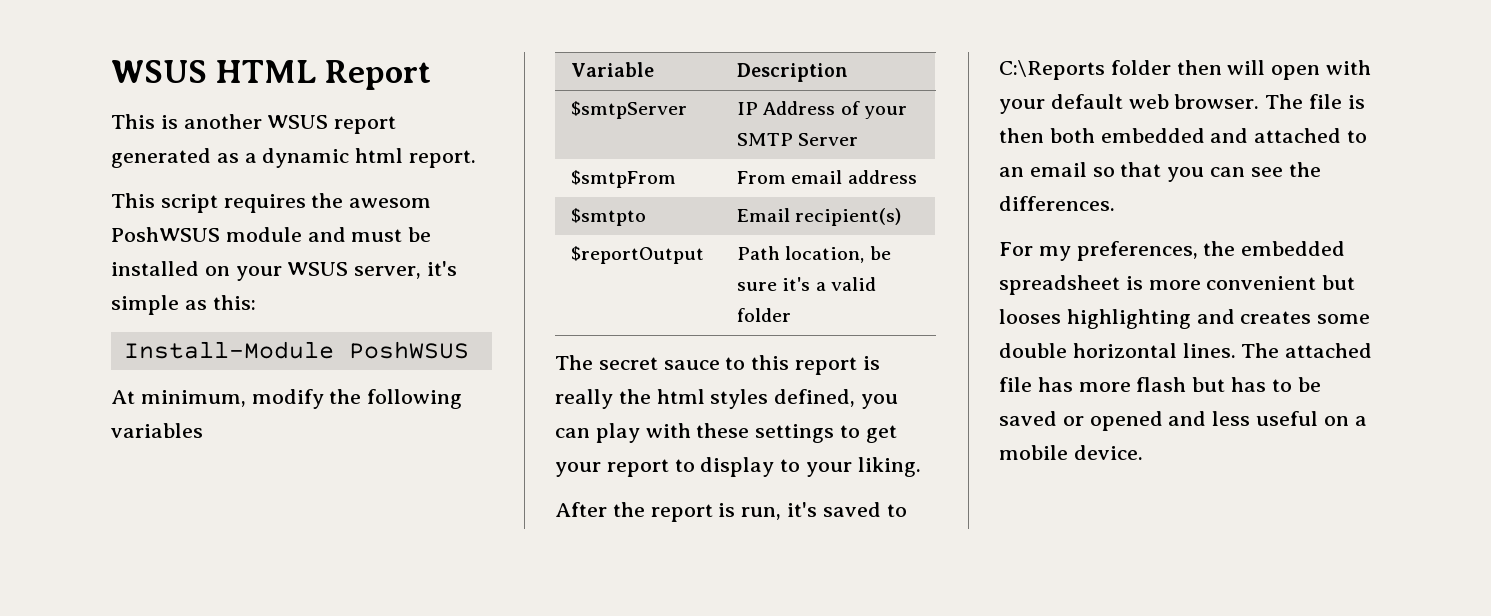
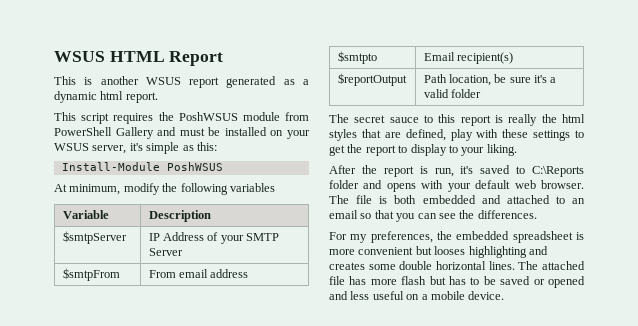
[349,198,432,208] awesom -> (174, 116) none
(302, 234) none -> [285,112,309,121] [54,127,154,139] from PowerShell Gallery
[774,389,899,409] [555,428,590,438] defined, you can -> [361,129,446,141] that are defined,
[555,462,601,477] your -> [347,144,363,153] the
[1176,60,1321,80] then will open -> [363,180,416,192] and opens
[999,128,1044,143] then -> (388, 200) none

